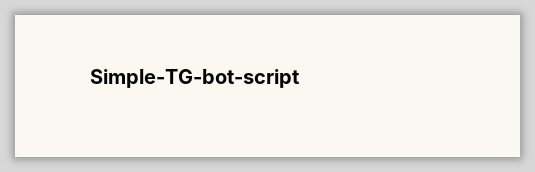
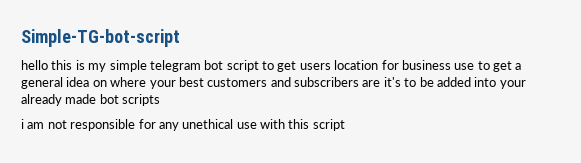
(299, 78) none -> [21,60,522,72] [21,77,526,89] [21,94,161,106] [21,119,345,131] // hello this is my simple telegram bot script to get users location for business use to get a general idea on where your best customers and subscribers are it's to be added into your already made bot scripts // i am not responsible for any unethical use with this script

